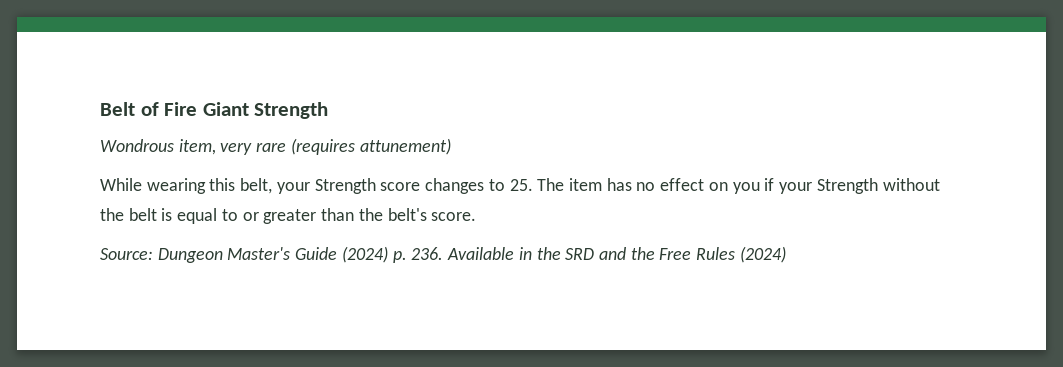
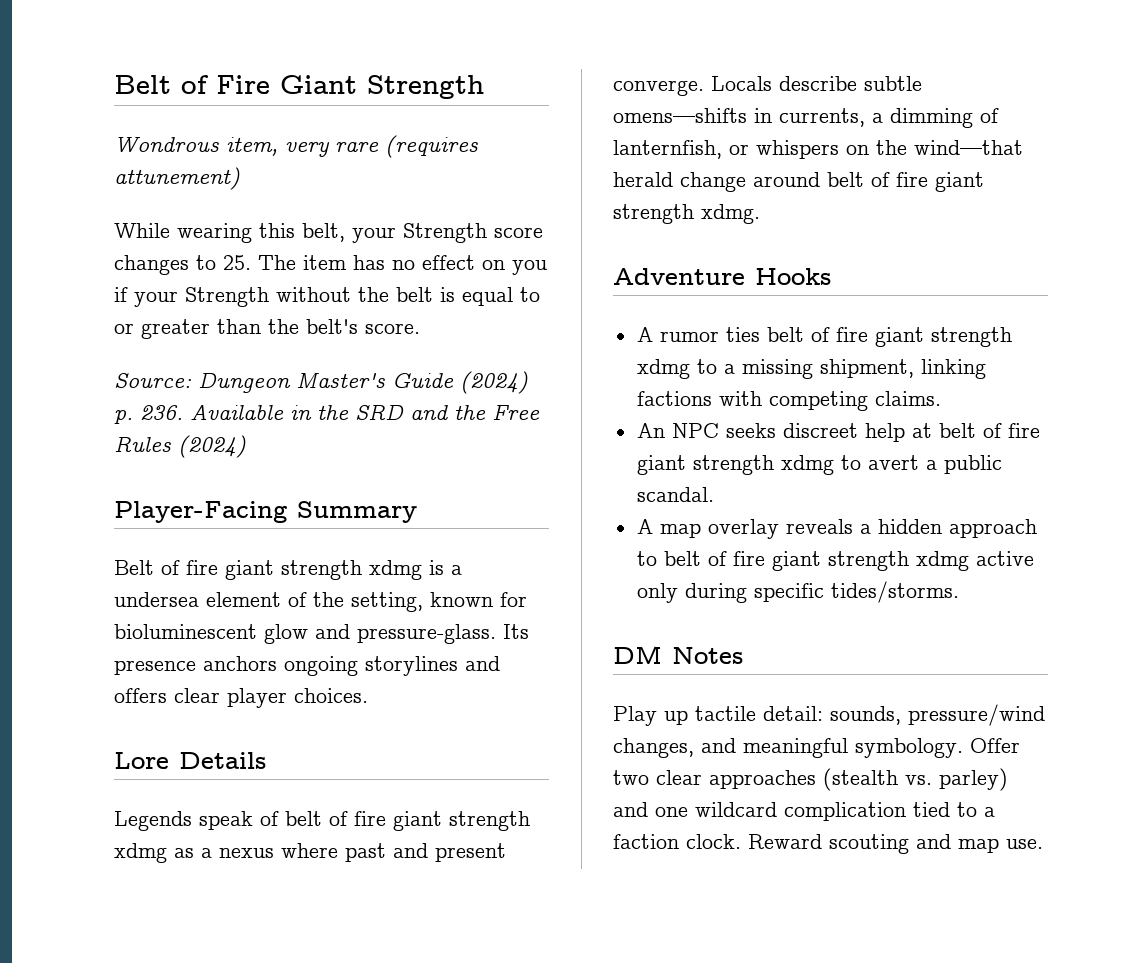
(786, 254) none -> [114,501,417,523] [114,560,462,580] [114,592,527,612] [114,624,529,644] [114,656,500,676] [114,688,368,708] [114,752,266,769] [114,811,530,831] [114,843,506,863] [613,76,922,96] [613,108,999,128] [613,140,1023,159] [613,172,984,192] [613,204,760,224] [613,268,831,285] [636,327,1012,347] [636,359,986,379] [636,391,941,411] [636,423,1040,442] [636,455,1002,475] [636,487,714,502] [636,519,1037,539] [636,551,1034,571] [636,581,959,603] [613,646,743,664] [613,704,1045,726] [613,738,1020,758] [613,768,1008,791] [613,802,995,821] [613,834,1043,854] // Player-Facing Summary // Belt of fire giant strength xdmg is a undersea element of the setting, known for bioluminescent glow and pressure-glass. Its presence anchors ongoing storylines and offers clear player choices. // Lore Details // Legends speak of belt of fire giant strength xdmg as a nexus where past and present converge. Locals describe subtle omens—shifts in currents, a dimming of lanternfish, or whispers on the wind—that herald change around belt of fire giant strength xdmg. // Adventure Hooks // A rumor ties belt of fire giant strength xdmg to a missing shipment, linking factions with competing claims. // An NPC seeks discreet help at belt of fire giant strength xdmg to avert a public scandal. // A map overlay reveals a hidden approach to belt of fire giant strength xdmg active only during specific tides/storms. // DM Notes // Play up tactile detail: sounds, pressure/wind changes, and meaningful symbology. Offer two clear approaches (stealth vs. parley) and one wildcard complication tied to a faction clock. Reward scouting and map use.

